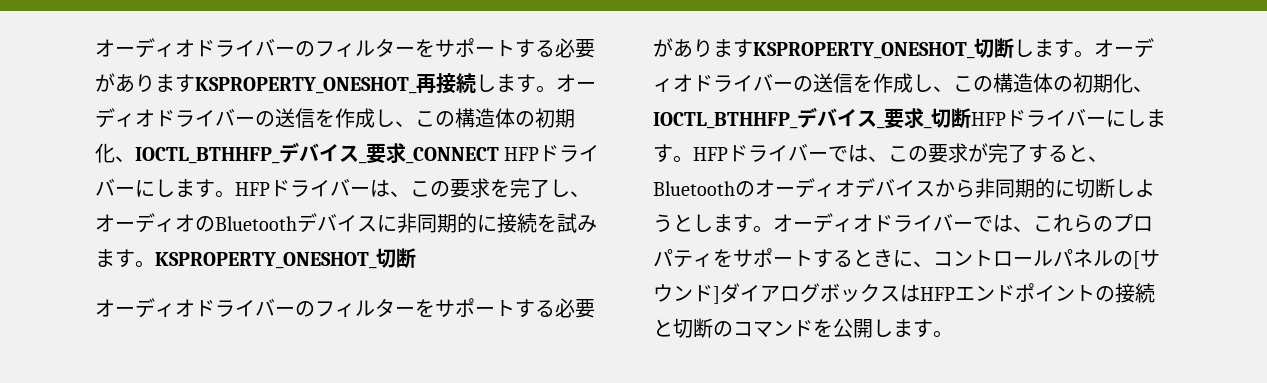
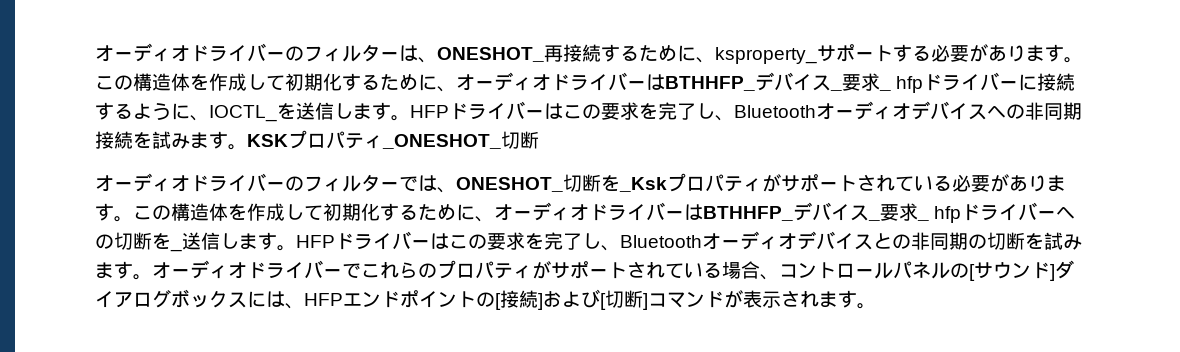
[95,38,595,58] [95,73,596,94] [95,108,575,128] [95,142,600,164] [95,178,590,198] [95,213,497,233] オーディオドライバーのフィルターをサポートする必要がありますKSPROPERTY_ONESHOT_再接続します。オーディオドライバーの送信を作成し、この構造体の初期化、IOCTL_BTHHFP_デバイス_要求_CONNECT HFPドライバーにします。HFPドライバーは、この要求を完了し、オーディオのBluetoothデバイスに非同期的に -> [95,43,1083,64] [95,72,1076,93] [95,101,1082,122] オーディオドライバーのフィルターは、ONESHOT_再接続するために、ksproperty_サポートする必要があります。この構造体を作成して初期化するために、オーディオドライバーはBTHHFP_デバイス_要求_ hfpドライバーに接続するように、IOCTL_を送信します。HFPドライバーはこの要求を完了し、Bluetoothオーディオデバイスへの非同期
[155,252,377,269] KSPROPERTY_ONESHOT_ -> [247,130,501,149] KSKプロパティ_ONESHOT_
[415,298,595,318] [653,38,1154,59] [653,73,1153,93] [653,107,1166,129] [653,143,1108,163] [653,178,1155,198] [653,214,713,232] をサポートする必要がありますKSPROPERTY_ONESHOT_切断します。オーディオドライバーの送信を作成し、この構造体の初期化、IOCTL_BTHHFP_デバイス_要求_切断HFPドライバーにします。HFPドライバーでは、この要求が完了すると、Bluetoothのオーディオデバイスから非同期的に切断しようとし -> [399,173,1066,193] [95,202,1076,223] [95,231,1082,252] では、ONESHOT_切断を_Kskプロパティがサポートされている必要があります。この構造体を作成して初期化するために、オーディオドライバーはBTHHFP_デバイス_要求_ hfpドライバーへの切断を_送信します。HFPドライバーはこの要求を完了し、Bluetoothオーディオデバイスとの非同期の切断を試み
[993,214,1033,232] は、 -> (361, 270) none
[713,248,913,268] をサポートするときに -> [532,261,760,279] がサポートされている場合
[900,284,920,302] は -> [247,291,304,309] には、
[1115,283,1155,303] [653,318,893,338] 接続と切断のコマンドを公開し -> [495,289,819,310] [接続]および[切断]コマンドが表示され

